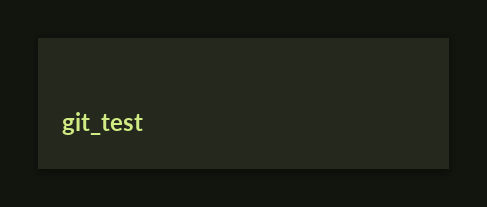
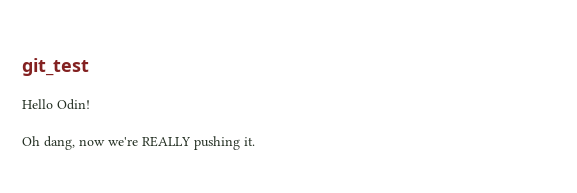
(143, 123) none -> [22,99,90,110] [22,136,255,150] // Hello Odin! // Oh dang, now we're REALLY pushing it.

